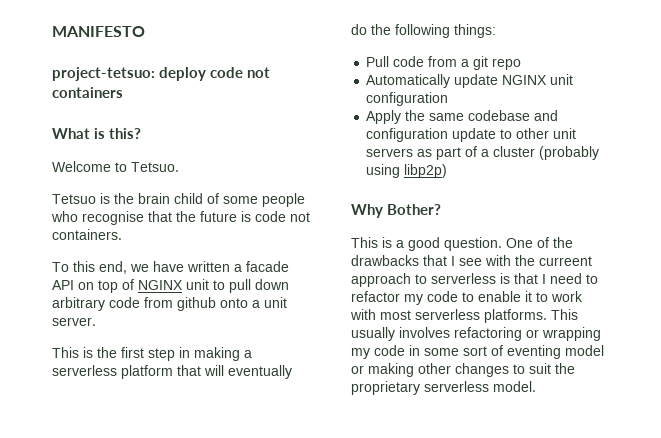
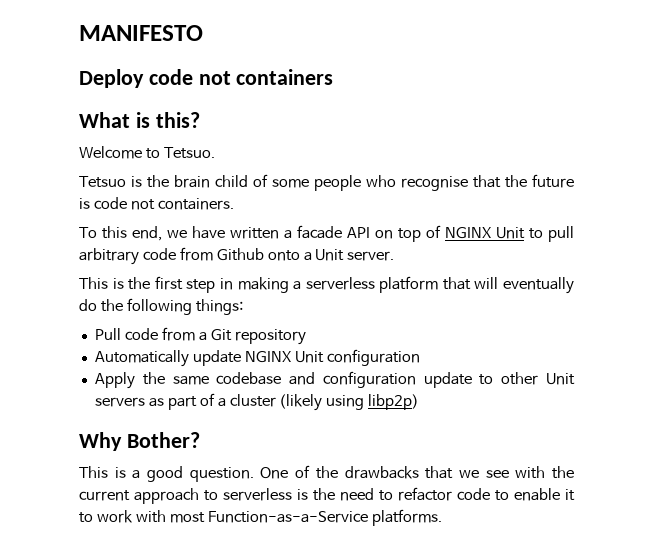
[52,67,207,81] project-tetsuo: deploy -> [79,69,144,88] Deploy
[186,279,209,290] unit -> [495,227,525,239] Unit
[255,279,289,290] down -> (574, 234) none
[177,297,216,311] github -> [216,248,264,261] Github
[264,297,287,308] unit -> [315,249,345,261] Unit
[473,56,522,70] git repo -> [210,329,306,345] Git repository
[550,74,574,85] unit -> [294,351,324,363] Unit
[553,128,577,139] unit -> [546,373,576,385] Unit
[539,146,600,160] (probably -> [279,394,323,411] (likely
[451,256,455,266] I -> [458,470,479,478] we
[539,256,592,266] curreent -> [79,490,130,501] current
[514,273,546,284] that I -> [313,488,335,501] the
[404,294,423,305] my -> (452, 494) none
[415,309,578,323] [351,327,601,341] [351,345,604,359] [351,363,575,377] [351,381,536,395] serverless platforms. This usually involves refactoring or wrapping my code in some sort of eventing model or making other changes to suit the proprietary serverless model. -> [207,509,442,526] Function-as-a-Service platforms.

